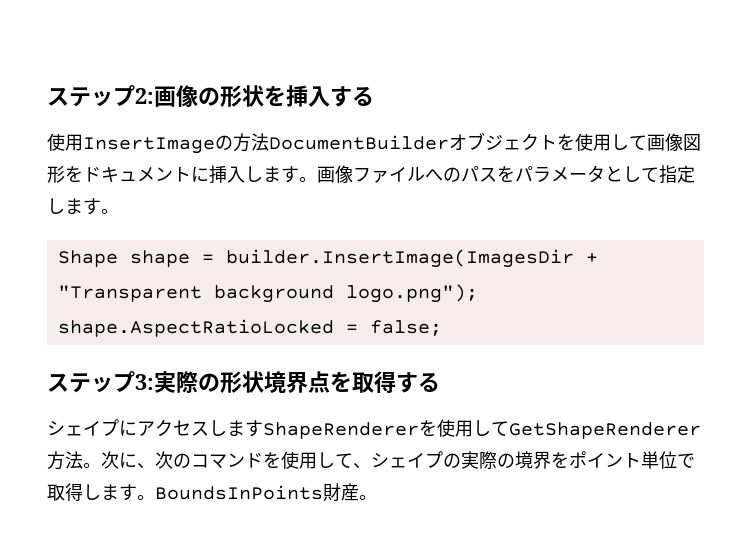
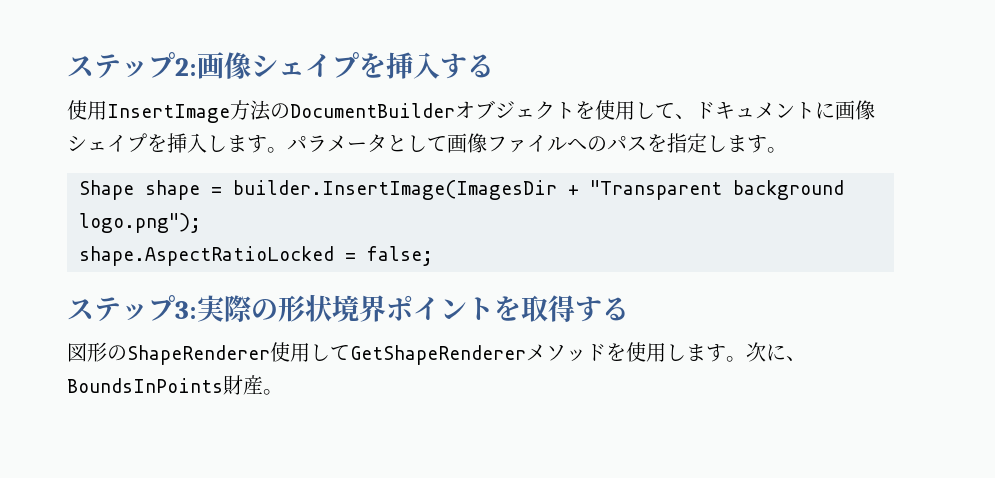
[198,85,264,107] の形状 -> [251,52,359,78] シェイプ
[215,133,269,152] の方法 -> [230,100,290,121] 方法の
[647,133,701,151] [47,165,83,183] 画像図形を -> [675,114,695,119] 、
[209,165,317,184] 挿入します。 -> [835,100,875,120] [67,133,447,153] 画像シェイプを挿入します。パラメータとして
[515,165,659,183] パラメータとして -> (667, 143) none
[308,371,330,393] 点 -> [386,295,494,321] ポイント
[47,419,701,439] [47,451,695,470] [47,483,155,501] シェイプにアクセスしますShapeRendererを使用してGetShapeRenderer方法。次に、次のコマンドを使用して、シェイプの実際の境界をポイント単位で取得します。 -> [67,342,806,365] 図形のShapeRenderer使用してGetShapeRendererメソッドを使用します。次に、

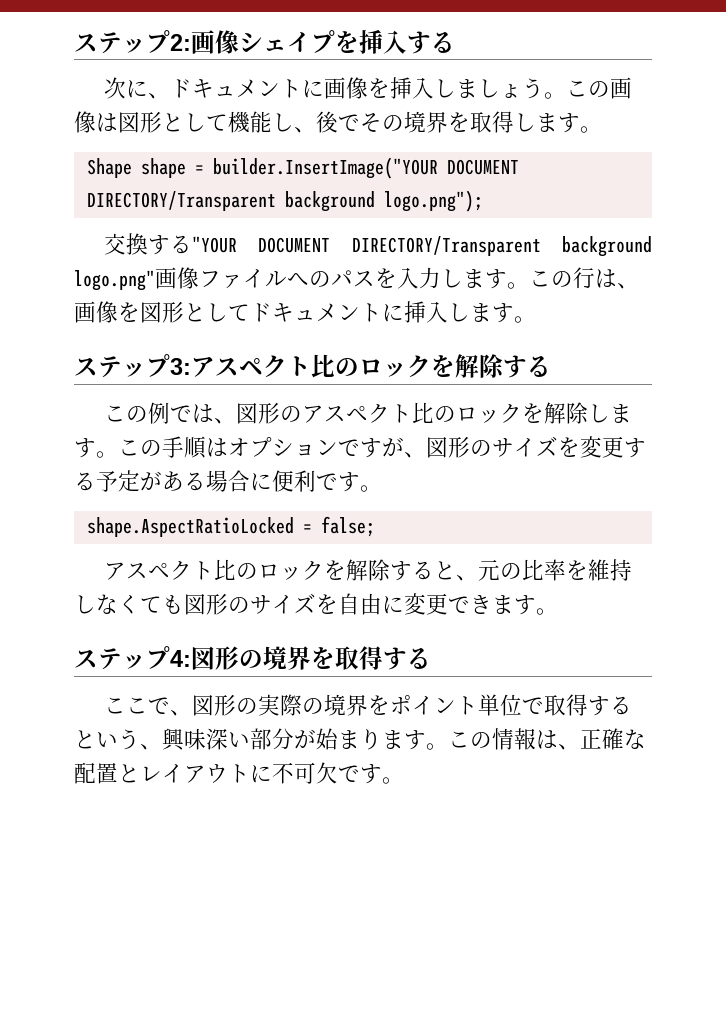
[67,100,675,123] 使用InsertImage方法のDocumentBuilderオブジェクトを使用して -> [103,77,148,99] 次に
[67,133,147,152] シェイプ -> (368, 88) none
[247,134,447,153] す。パラメータとして -> [477,77,632,99] [74,111,602,133] [86,157,519,179] [86,190,483,212] [103,233,652,257] [74,270,155,291] しょう。この画像は図形として機能し、後でその境界を取得します。 // Shape shape = builder.InsertImage("YOUR DOCUMENT DIRECTORY/Transparent background logo.png"); // 交換する"YOUR DOCUMENT DIRECTORY/Transparent background logo.png"
[667,133,787,153] [79,180,844,200] [79,213,201,233] [79,246,433,266] [67,294,629,322] [67,342,806,365] [67,375,263,395] 指定します。 // Shape shape = builder.InsertImage(ImagesDir + "Transparent background logo.png"); // shape.AspectRatioLocked = false; // ステップ3:実際の形状境界ポイントを取得する // 図形のShapeRenderer使用してGetShapeRendererメソッドを使用します。次に、BoundsInPoints財産 -> [397,267,639,289] [74,301,536,323] [74,354,551,378] [103,402,632,424] [74,436,646,459] [74,470,382,492] [86,516,375,537] [103,559,632,581] [74,593,558,615] [74,646,431,670] [103,694,632,716] [74,728,646,751] [74,762,382,784] 入力します。この行は、画像を図形としてドキュメントに挿入します。 // ステップ3:アスペクト比のロックを解除する // この例では、図形のアスペクト比のロックを解除します。この手順はオプションですが、図形のサイズを変更する予定がある場合に便利です。 // shape.AspectRatioLocked = false; // アスペクト比のロックを解除すると、元の比率を維持しなくても図形のサイズを自由に変更できます。 // ステップ4:図形の境界を取得する // ここで、図形の実際の境界をポイント単位で取得するという、興味深い部分が始まります。この情報は、正確な配置とレイアウトに不可欠です

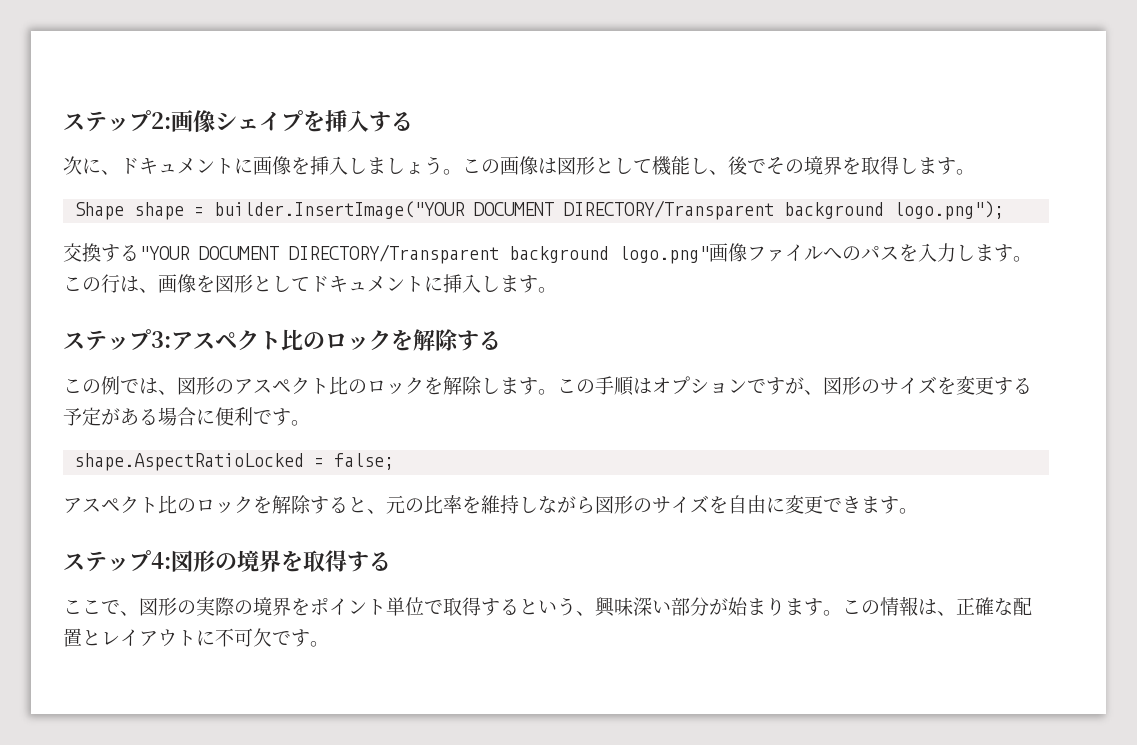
[118,595,184,614] くても -> [557,496,595,514] がら

